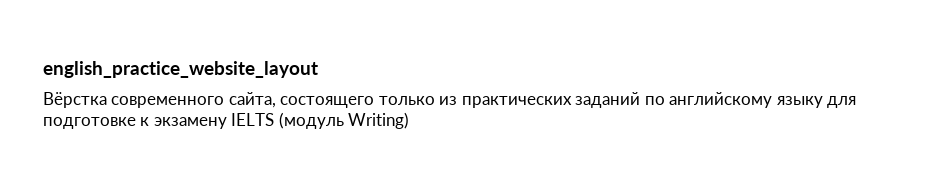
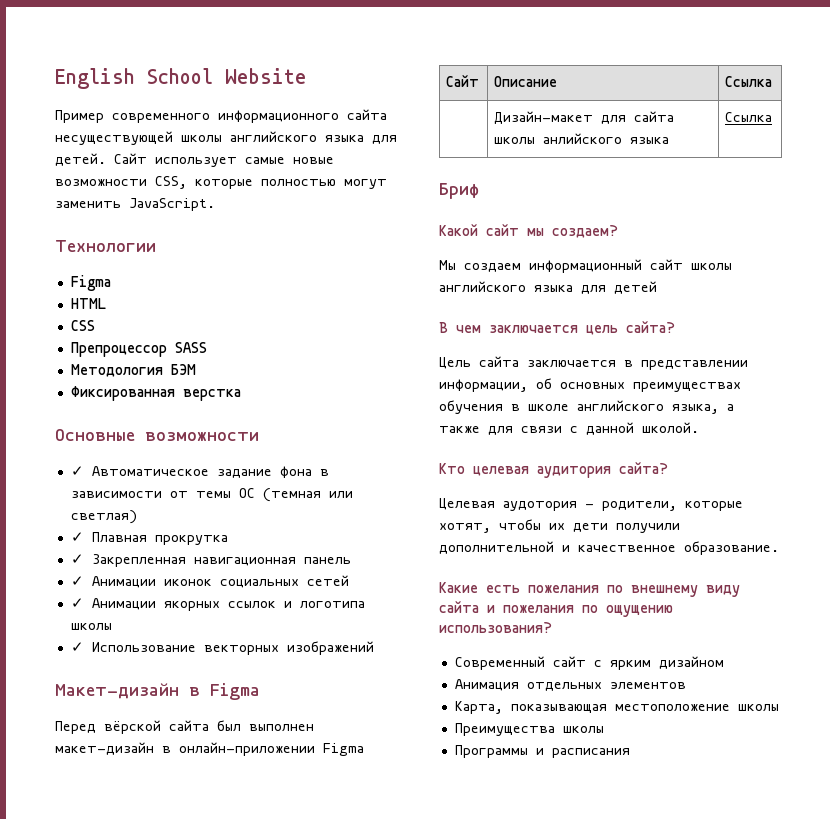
[43,61,318,78] [43,92,857,108] [43,112,410,129] english_practice_website_layout // Вёрстка современного сайта, состоящего только из практических заданий по английскому языку для подготовке к экзамену IELTS (модуль Writing) -> [55,68,307,89] [55,109,387,123] [55,131,397,145] [55,153,334,167] [55,176,387,189] [55,198,215,211] [55,240,156,253] [70,275,111,291] [70,298,106,309] [70,320,95,331] [70,342,207,357] [70,364,196,377] [70,386,241,401] [55,429,259,441] [70,466,329,478] [70,488,353,502] [70,510,137,524] [70,532,228,545] [70,554,351,567] [70,575,349,588] [70,598,365,611] [70,623,112,631] [70,641,374,655] [55,683,260,700] [55,720,314,734] [55,742,364,756] [446,75,480,87] [494,76,558,87] [725,76,773,88] [494,111,675,124] [494,133,670,145] [725,112,773,123] [439,183,479,199] [439,224,618,238] [439,259,732,273] [439,281,657,294] [439,321,675,335] [439,356,748,370] [439,378,741,392] [439,400,734,414] [439,422,699,435] [439,462,668,478] [439,498,743,511] [439,519,680,533] [439,541,779,555] [439,582,740,597] [439,601,673,617] [439,622,552,634] [454,656,724,670] [454,679,686,691] [454,701,779,714] [454,723,604,736] [454,745,630,758] English School Website // Пример современного информационного сайта несуществующей школы английского языка для детей. Сайт использует самые новые возможности CSS, которые полностью могут заменить JavaScript. // Технологии // Figma // HTML // CSS // Препроцессор SASS // Методология БЭМ // Фиксированная верстка // Основные возможности // ✓ Автоматическое задание фона в зависимости от темы ОС (темная или светлая) // ✓ Плавная прокрутка // ✓ Закрепленная навигационная панель // ✓ Анимации иконок социальных сетей // ✓ Анимации якорных ссылок и логотипа школы // ✓ Использование векторных изображений // Макет-дизайн в Figma // Перед вёрской сайта был выполнен макет-дизайн в онлайн-приложении Figma // Сайт | Описание | Ссылка // | Дизайн-макет для сайта школы анлийского языка | Ссылка // Бриф // Какой сайт мы создаем? // Мы создаем информационный сайт школы английского языка для детей // В чем заключается цель сайта? // Цель сайта заключается в представлении информации, об основных преимуществах обучения в школе английского языка, а также для связи с данной школой. // Кто целевая аудитория сайта? // Целевая аудотория - родители, которые хотят, чтобы их дети получили дополнительной и качественное образование. // Какие есть пожелания по внешнему виду сайта и пожелания по ощущению использования? // Современный сайт с ярким дизайном // Анимация отдельных элементов // Карта, показывающая местоположение школы // Преимущества школы // Программы и расписания

